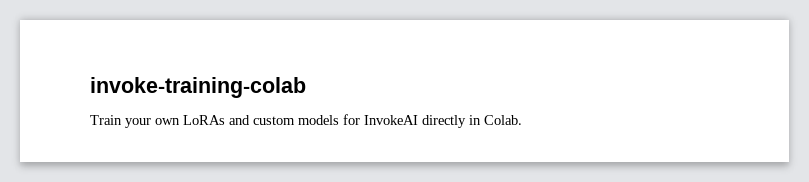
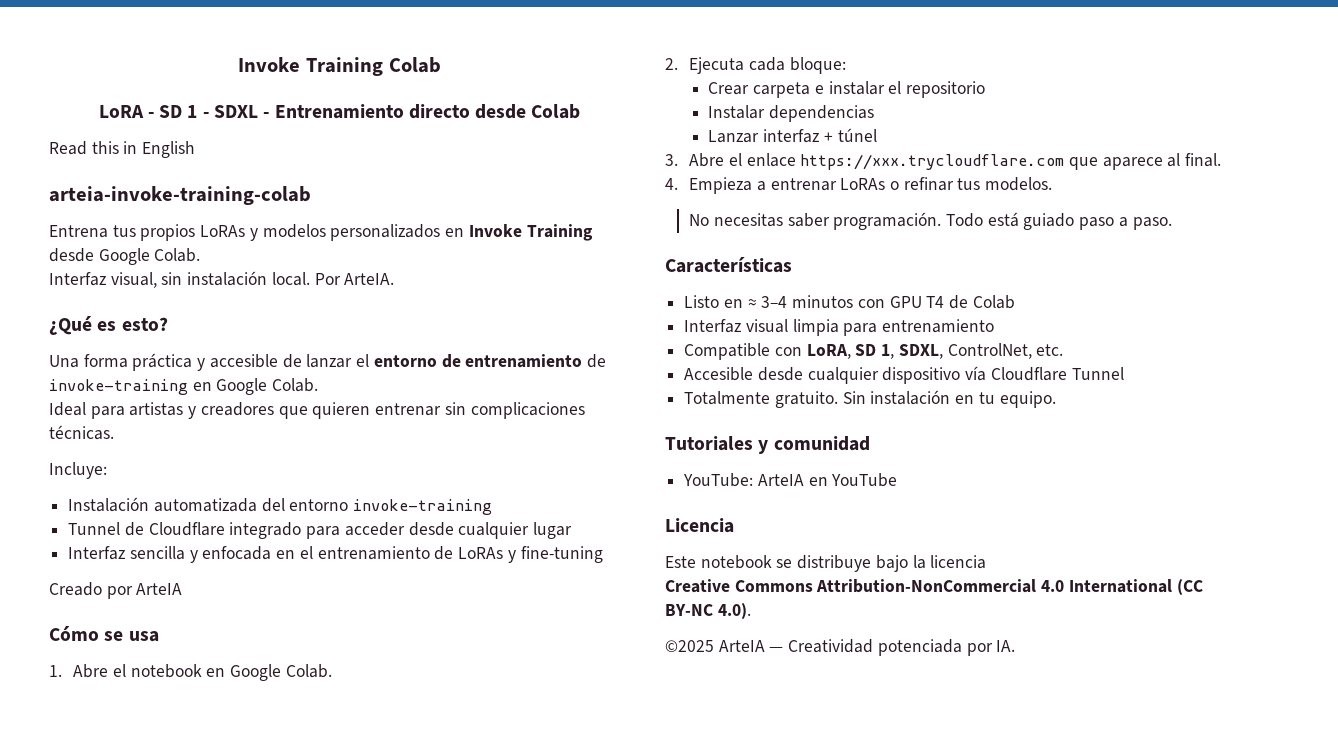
[90,77,306,98] [90,114,522,128] invoke-training-colab // Train your own LoRAs and custom models for InvokeAI directly in Colab. -> [238,57,441,76] [98,104,581,119] [49,141,196,158] [49,186,311,205] [49,224,593,241] [49,248,201,265] [49,271,395,288] [49,316,168,335] [49,353,606,371] [49,378,319,395] [49,402,585,419] [49,425,114,440] [49,462,107,479] [68,497,493,515] [68,522,573,539] [68,546,603,563] [49,582,183,599] [49,626,159,642] [49,664,332,681] [665,57,846,74] [708,81,985,98] [708,105,875,122] [708,128,877,143] [665,153,1222,170] [665,177,1053,194] [689,212,1172,230] [665,257,792,273] [684,295,1015,309] [684,319,995,336] [684,343,1064,360] [684,366,1124,384] [684,390,1056,408] [665,436,870,454] [683,473,898,487] [665,518,734,533] [665,555,987,572] [665,579,1203,595] [665,603,751,619] [665,639,1016,656] Invoke Training Colab // LoRA - SD 1 - SDXL - Entrenamiento directo desde Colab // Read this in English // arteia-invoke-training-colab // Entrena tus propios LoRAs y modelos personalizados en Invoke Training desde Google Colab. // Interfaz visual, sin instalación local. Por ArteIA. // ¿Qué es esto? // Una forma práctica y accesible de lanzar el entorno de entrenamiento de invoke-training en Google Colab. // Ideal para artistas y creadores que quieren entrenar sin complicaciones técnicas. // Incluye: // Instalación automatizada del entorno invoke-training // Tunnel de Cloudflare integrado para acceder desde cualquier lugar // Interfaz sencilla y enfocada en el entrenamiento de LoRAs y fine-tuning // Creado por ArteIA // Cómo se usa // 1. Abre el notebook en Google Colab. // 2. Ejecuta cada bloque: // Crear carpeta e instalar el repositorio // Instalar dependencias // Lanzar interfaz + túnel // 3. Abre el enlace https://xxx.trycloudflare.com que aparece al final. // 4. Empieza a entrenar LoRAs o refinar tus modelos. // No necesitas saber programación. Todo está guiado paso a paso. // Características // Listo en ≈ 3–4 minutos con GPU T4 de Colab // Interfaz visual limpia para entrenamiento // Compatible con LoRA, SD 1, SDXL, ControlNet, etc. // Accesible desde cualquier dispositivo vía Cloudflare Tunnel // Totalmente gratuito. Sin instalación en tu equipo. // Tutoriales y comunidad // YouTube: ArteIA en YouTube // Licencia // Este notebook se distribuye bajo la licencia // Creative Commons Attribution-NonCommercial 4.0 International (CC BY-NC 4.0). // ©2025 ArteIA — Creatividad potenciada por IA.

